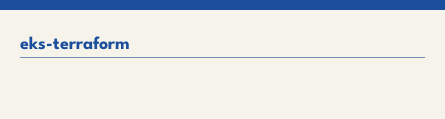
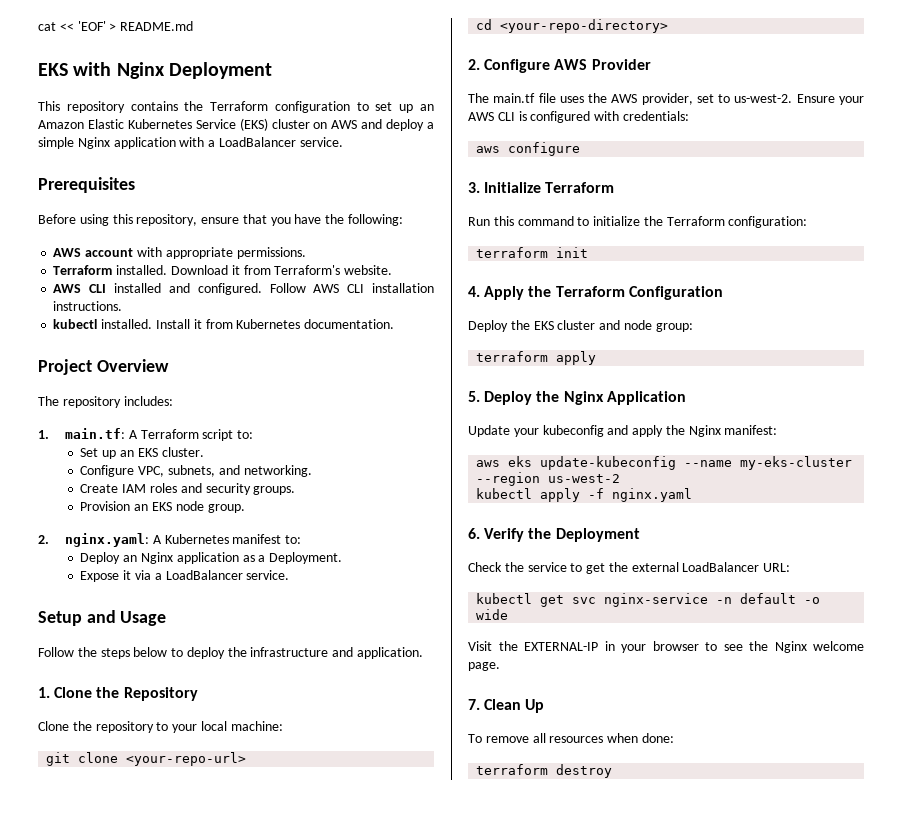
[20,36,130,50] eks-terraform -> [38,21,194,31] [38,62,272,79] [38,101,434,113] [38,118,434,131] [38,137,343,149] [38,177,135,193] [38,214,404,226] [53,247,306,259] [53,265,393,275] [53,283,434,295] [53,301,123,311] [53,319,395,329] [38,359,169,375] [38,396,173,408] [38,428,254,441] [80,447,204,459] [80,465,312,477] [80,483,296,495] [80,501,245,513] [38,533,302,547] [80,552,343,564] [80,570,290,582] [38,610,167,626] [38,647,424,659] [38,687,198,701] [38,721,283,733] [46,752,247,766] [476,19,669,33] [468,59,651,73] [468,93,864,105] [468,111,689,123] [476,142,581,156] [468,182,615,193] [468,216,808,228] [476,247,589,258] [468,286,723,300] [468,320,693,332] [476,351,597,365] [468,391,686,405] [468,425,778,437] [476,456,853,470] [476,472,621,486] [476,488,693,502] [468,528,640,542] [468,562,791,574] [476,593,821,607] [476,609,509,620] [468,641,864,653] [468,662,500,671] [468,699,545,713] [468,733,674,743] [476,764,613,778] cat << 'EOF' > README.md // EKS with Nginx Deployment // This repository contains the Terraform configuration to set up an Amazon Elastic Kubernetes Service (EKS) cluster on AWS and deploy a simple Nginx application with a LoadBalancer service. // Prerequisites // Before using this repository, ensure that you have the following: // AWS account with appropriate permissions. // Terraform installed. Download it from Terraform's website. // AWS CLI installed and configured. Follow AWS CLI installation instructions. // kubectl installed. Install it from Kubernetes documentation. // Project Overview // The repository includes: // 1. main.tf: A Terraform script to: // Set up an EKS cluster. // Configure VPC, subnets, and networking. // Create IAM roles and security groups. // Provision an EKS node group. // 2. nginx.yaml: A Kubernetes manifest to: // Deploy an Nginx application as a Deployment. // Expose it via a LoadBalancer service. // Setup and Usage // Follow the steps below to deploy the infrastructure and application. // 1. Clone the Repository // Clone the repository to your local machine: // git clone <your-repo-url> // cd <your-repo-directory> // 2. Configure AWS Provider // The main.tf file uses the AWS provider, set to us-west-2. Ensure your AWS CLI is configured with credentials: // aws configure // 3. Initialize Terraform // Run this command to initialize the Terraform configuration: // terraform init // 4. Apply the Terraform Configuration // Deploy the EKS cluster and node group: // terraform apply // 5. Deploy the Nginx Application // Update your kubeconfig and apply the Nginx manifest: // aws eks update-kubeconfig --name my-eks-cluster --region us-west-2 // kubectl apply -f nginx.yaml // 6. Verify the Deployment // Check the service to get the external LoadBalancer URL: // kubectl get svc nginx-service -n default -o wide // Visit the EXTERNAL-IP in your browser to see the Nginx welcome page. // 7. Clean Up // To remove all resources when done: // terraform destroy

